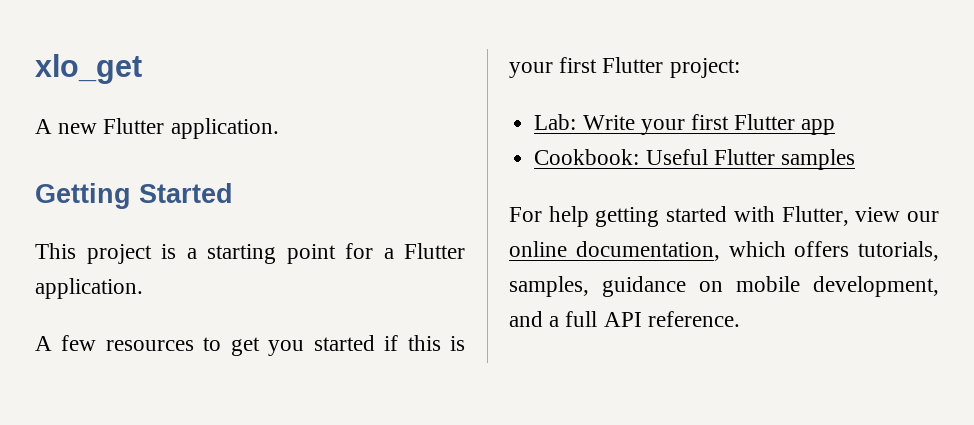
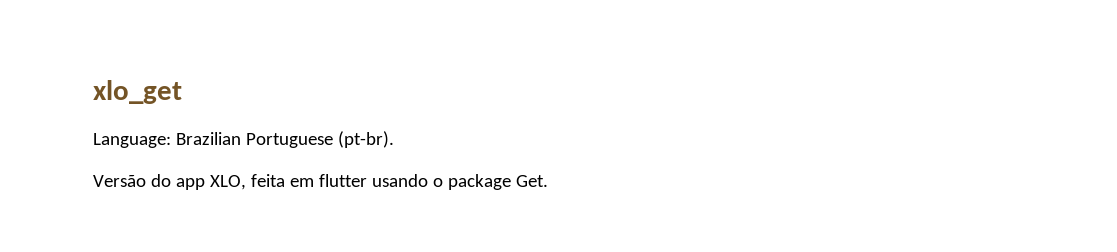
[35,118,279,139] [35,183,233,209] [35,243,465,264] [35,278,143,299] [35,335,465,356] [509,57,740,78] [534,114,836,135] [534,149,855,170] [509,206,939,227] [509,241,939,261] [509,276,939,297] [509,311,740,327] A new Flutter application. // Getting Started // This project is a starting point for a Flutter application. // A few resources to get you started if this is your first Flutter project: // Lab: Write your first Flutter app // Cookbook: Useful Flutter samples // For help getting started with Flutter, view our online documentation, which offers tutorials, samples, guidance on mobile development, and a full API reference. -> [93,131,394,148] [93,174,548,190] Language: Brazilian Portuguese (pt-br). // Versão do app XLO, feita em flutter usando o package Get.

